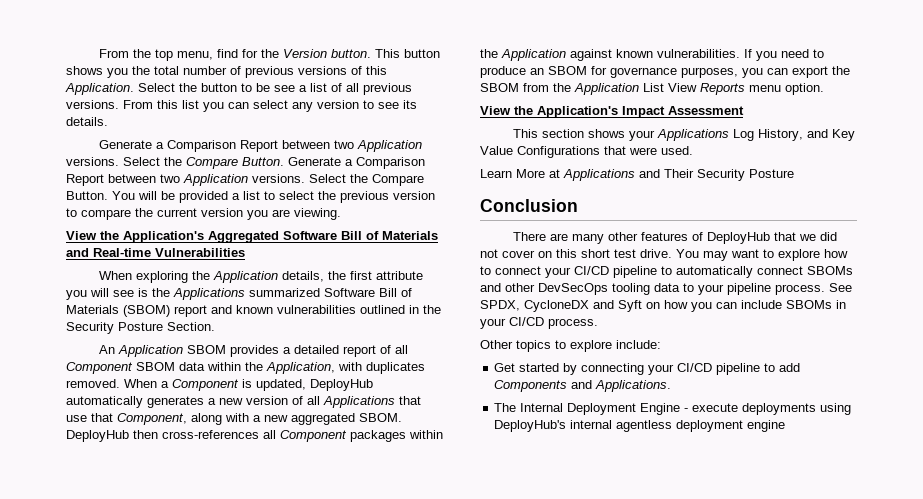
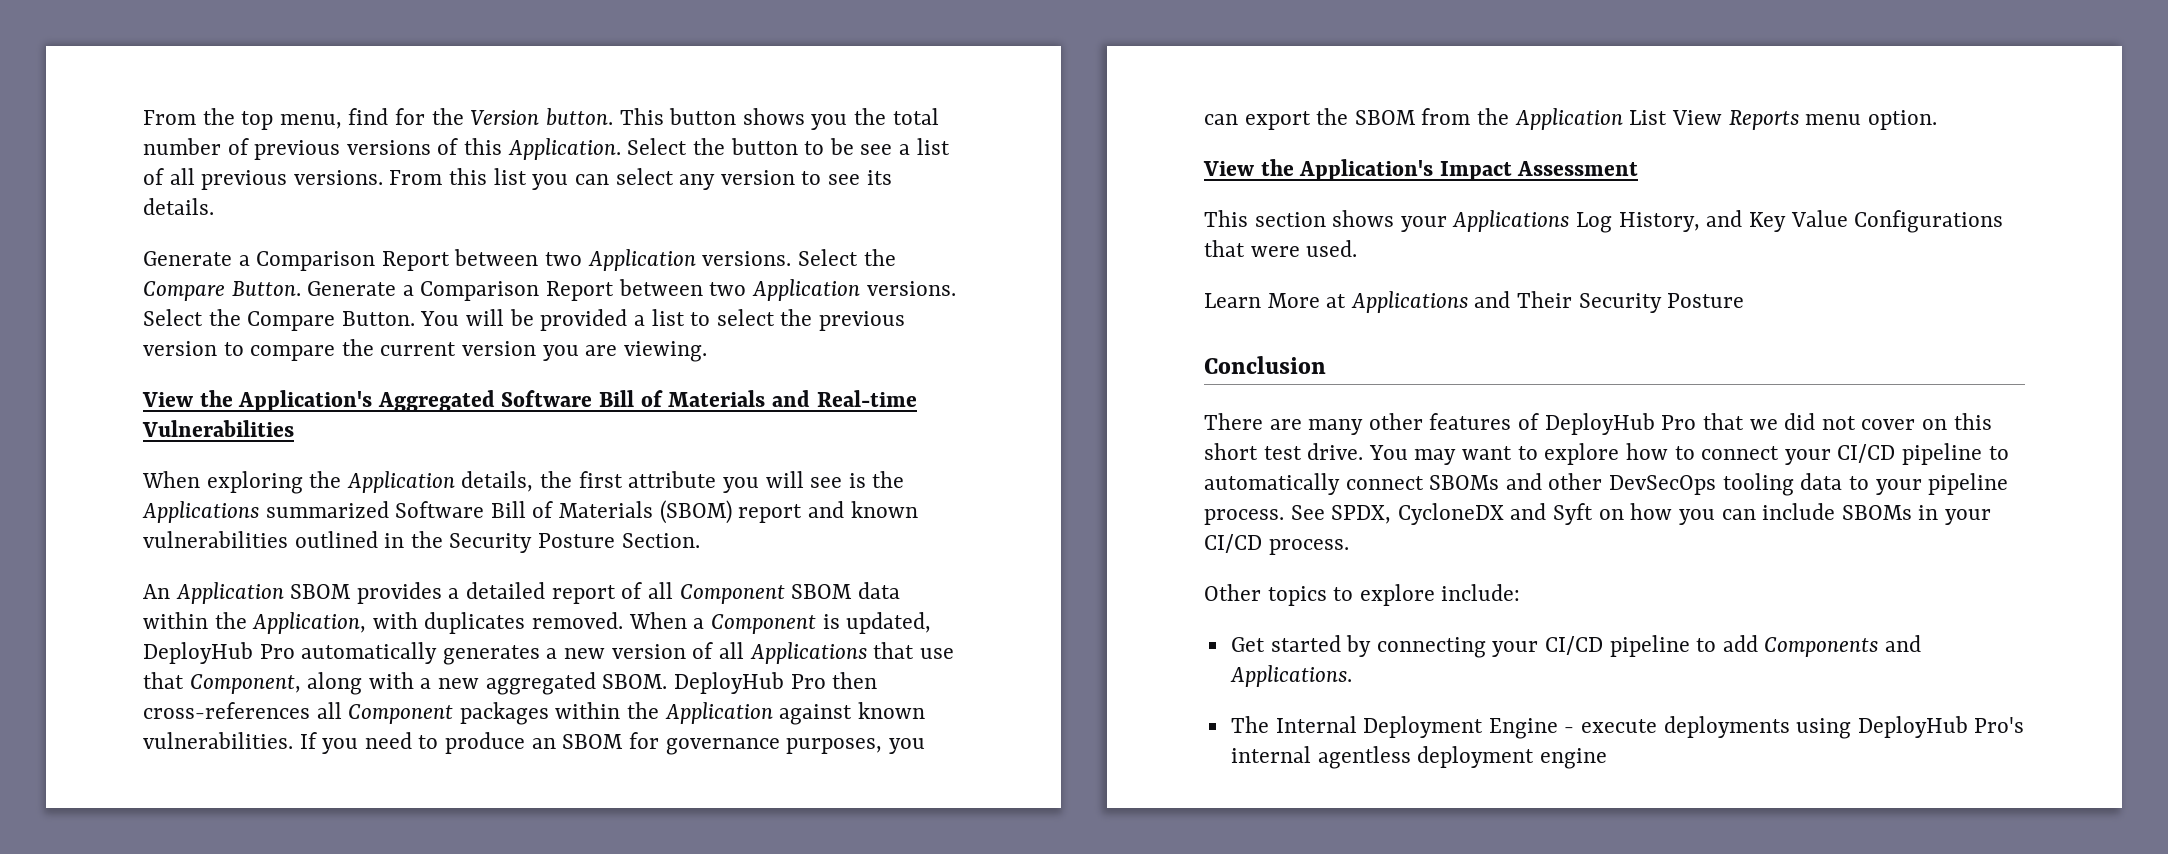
(373, 385) none -> [259,644,295,659] Pro
(129, 436) none -> [790,674,826,689] Pro
(771, 238) none -> [1661,415,1697,430] Pro
[494,420,567,432] DeployHub's -> [1857,716,2025,738] DeployHub Pro's

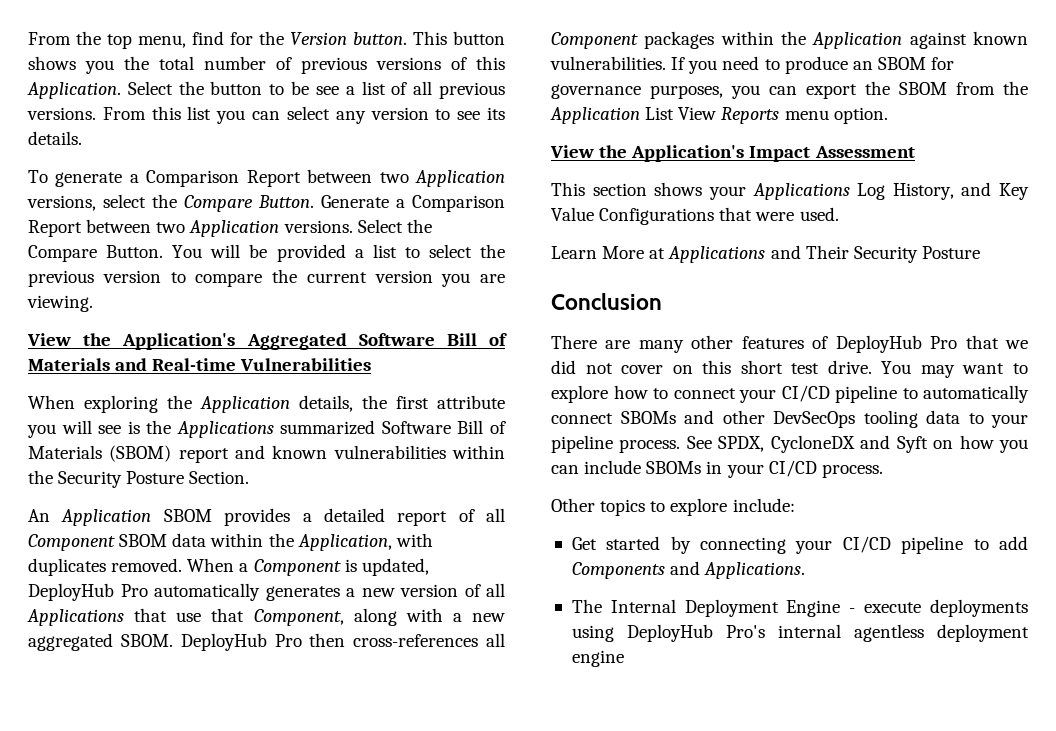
[143,249,858,271] Generate a Comparison Report between two Application versions. Select -> [28,169,506,187] [27,194,146,211] To generate a Comparison Report between two Application versions, select
[294,531,405,548] outlined in -> [452,445,505,459] within

